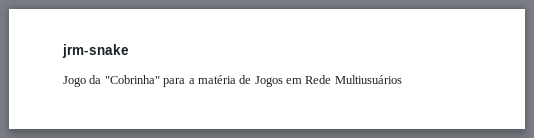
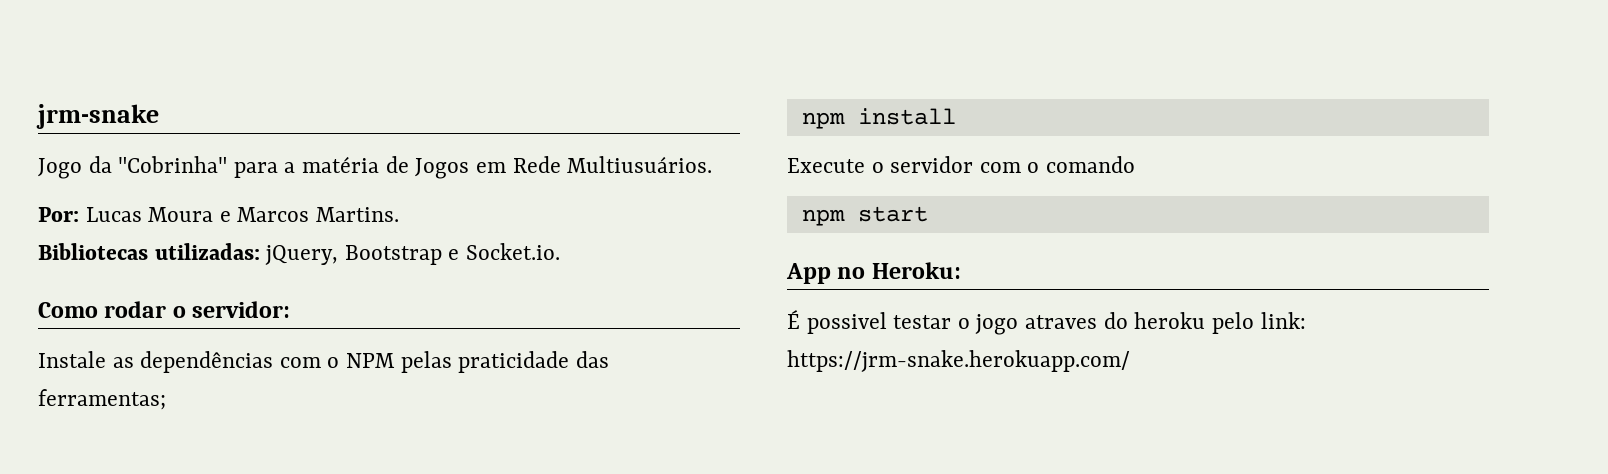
[334,75,402,84] Multiusuários -> [567,156,713,173] [38,207,400,222] [38,243,561,265] [38,301,291,318] [38,351,609,373] [38,389,166,410] [801,108,956,129] [787,156,1136,173] [801,206,928,226] [786,262,961,284] [787,310,1306,335] [787,350,1130,372] Multiusuários. // Por: Lucas Moura e Marcos Martins. // Bibliotecas utilizadas: jQuery, Bootstrap e Socket.io. // Como rodar o servidor: // Instale as dependências com o NPM pelas praticidade das ferramentas; // npm install // Execute o servidor com o comando // npm start // App no Heroku: // É possivel testar o jogo atraves do heroku pelo link: https://jrm-snake.herokuapp.com/

